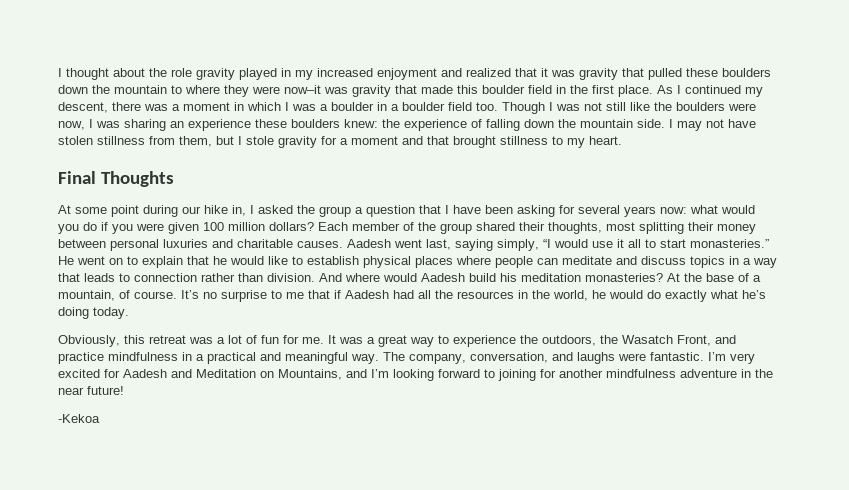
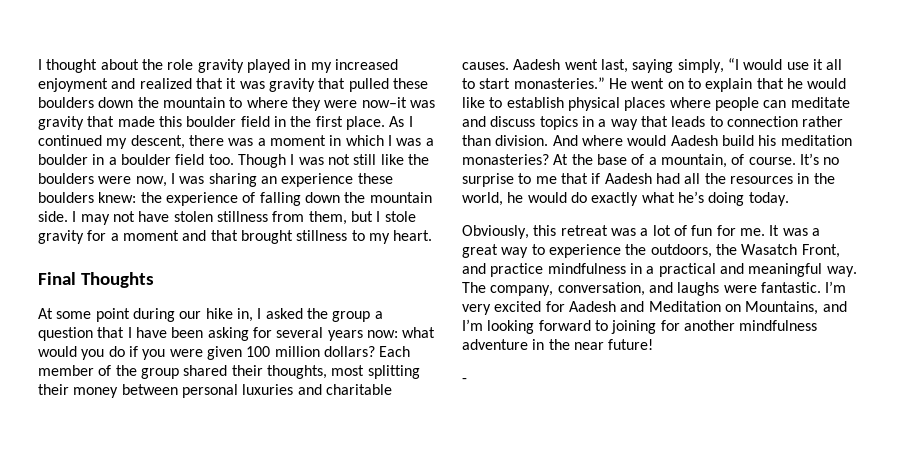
[58,414,100,423] -Kekoa -> [462,378,467,383] -

